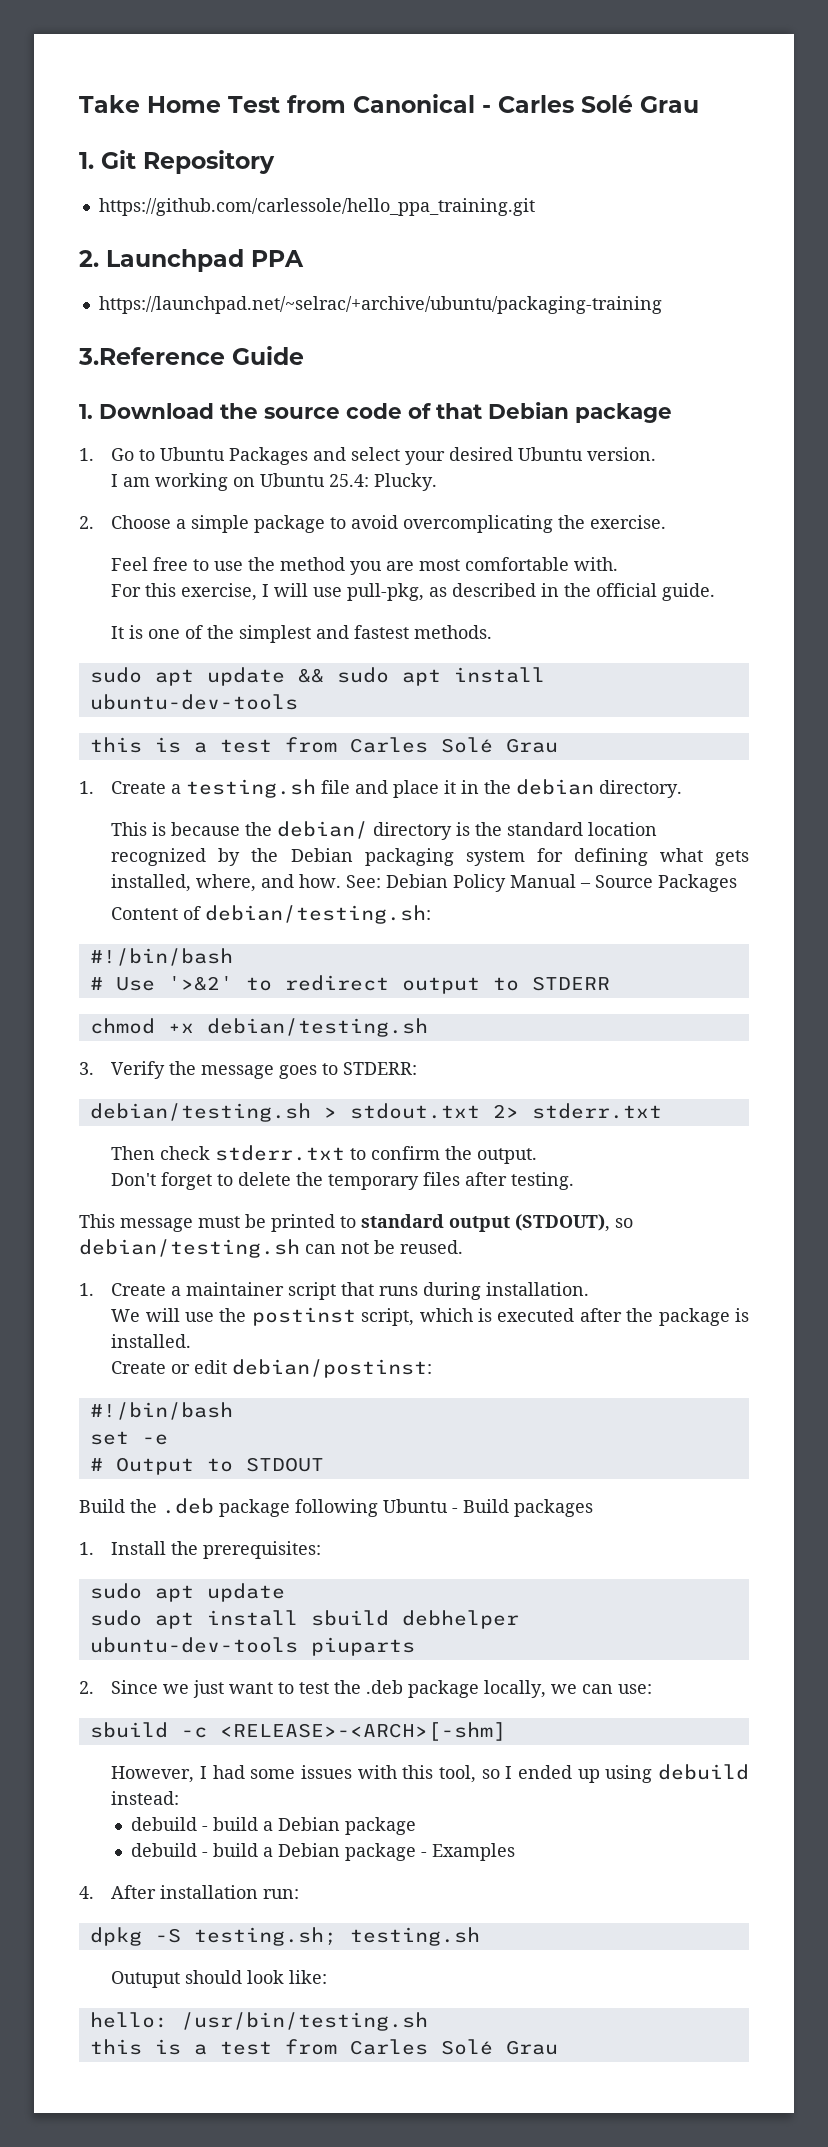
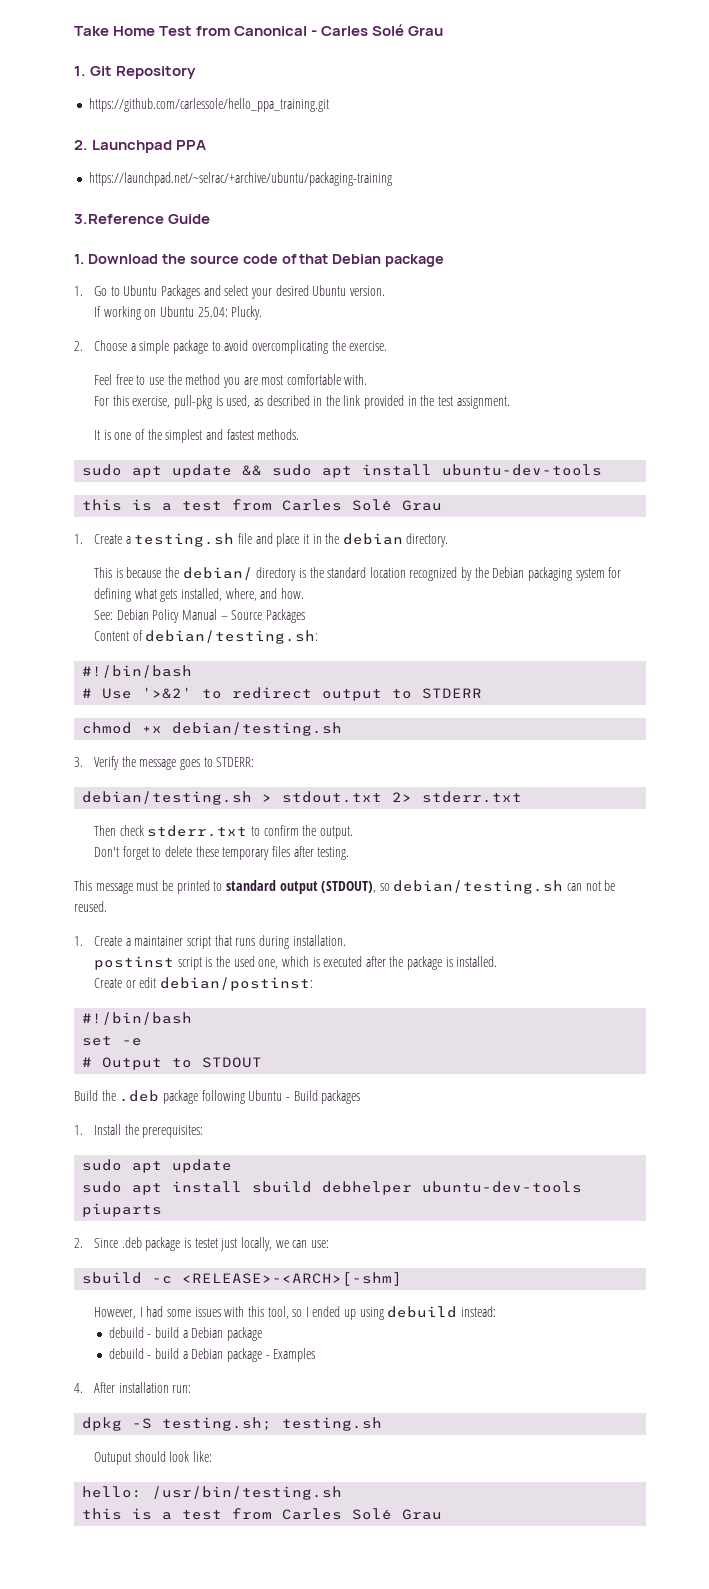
[111,474,151,487] I am -> [93,306,101,317] If
[329,474,370,487] 25.4: -> [197,307,228,317] 25.04:
[262,583,716,601] I will use pull-pkg, as described in the official guide. -> [173,395,510,409] pull-pkg is used, as described in the link provided in the test assignment.
(342, 881) none -> (304, 593) //
[296,1172,324,1186] the -> [195,846,219,857] these
[111,1307,415,1326] We will use the postinst script, -> [93,956,279,970] postinst script is the used one,
[163,1680,480,1698] we just want to test the .deb package -> [121,1237,238,1251] .deb package is testet just

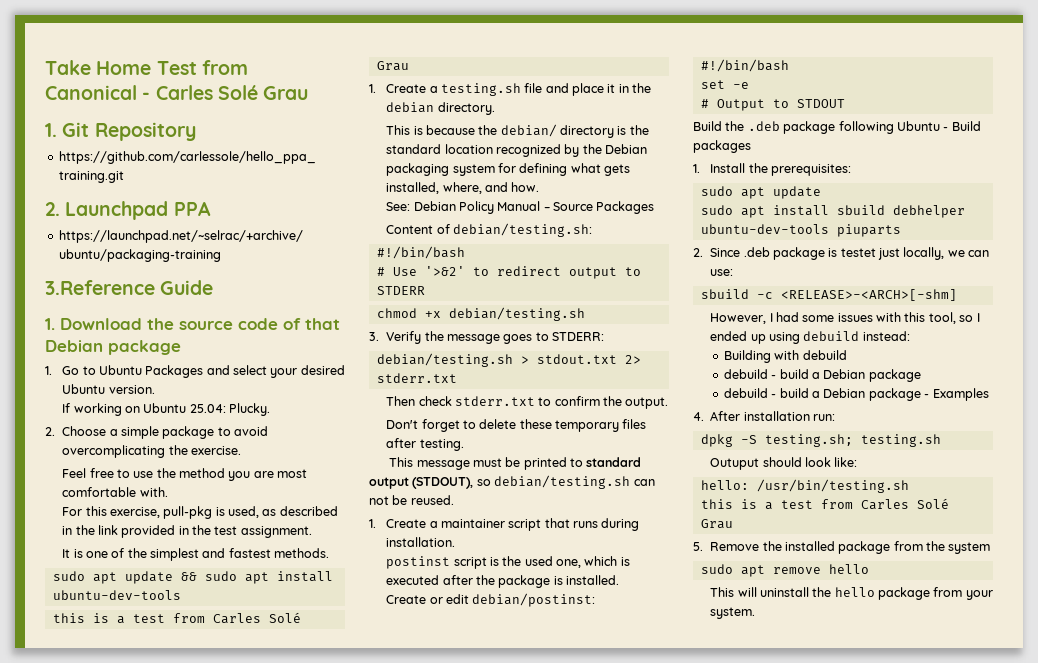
(497, 1311) none -> [723,350,847,363] // Building with debuild
(443, 1514) none -> [693,541,991,554] [700,564,869,577] [710,587,993,600] [710,607,756,619] // 5. Remove the installed package from the system // sudo apt remove hello // This will uninstall the hello package from your system.

